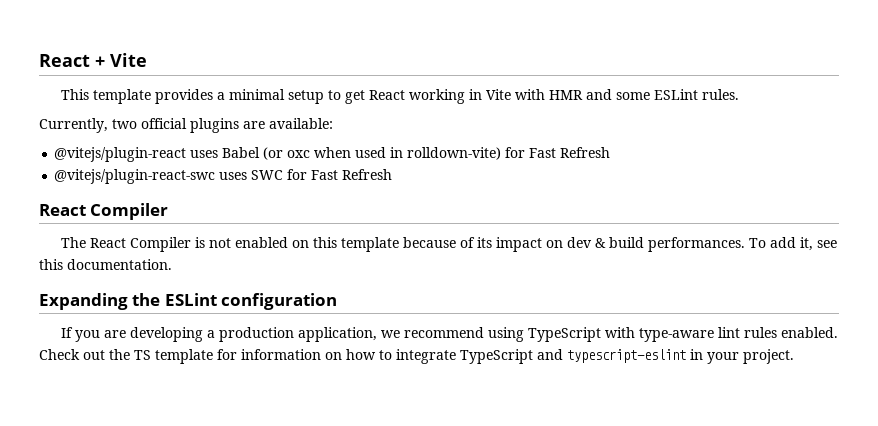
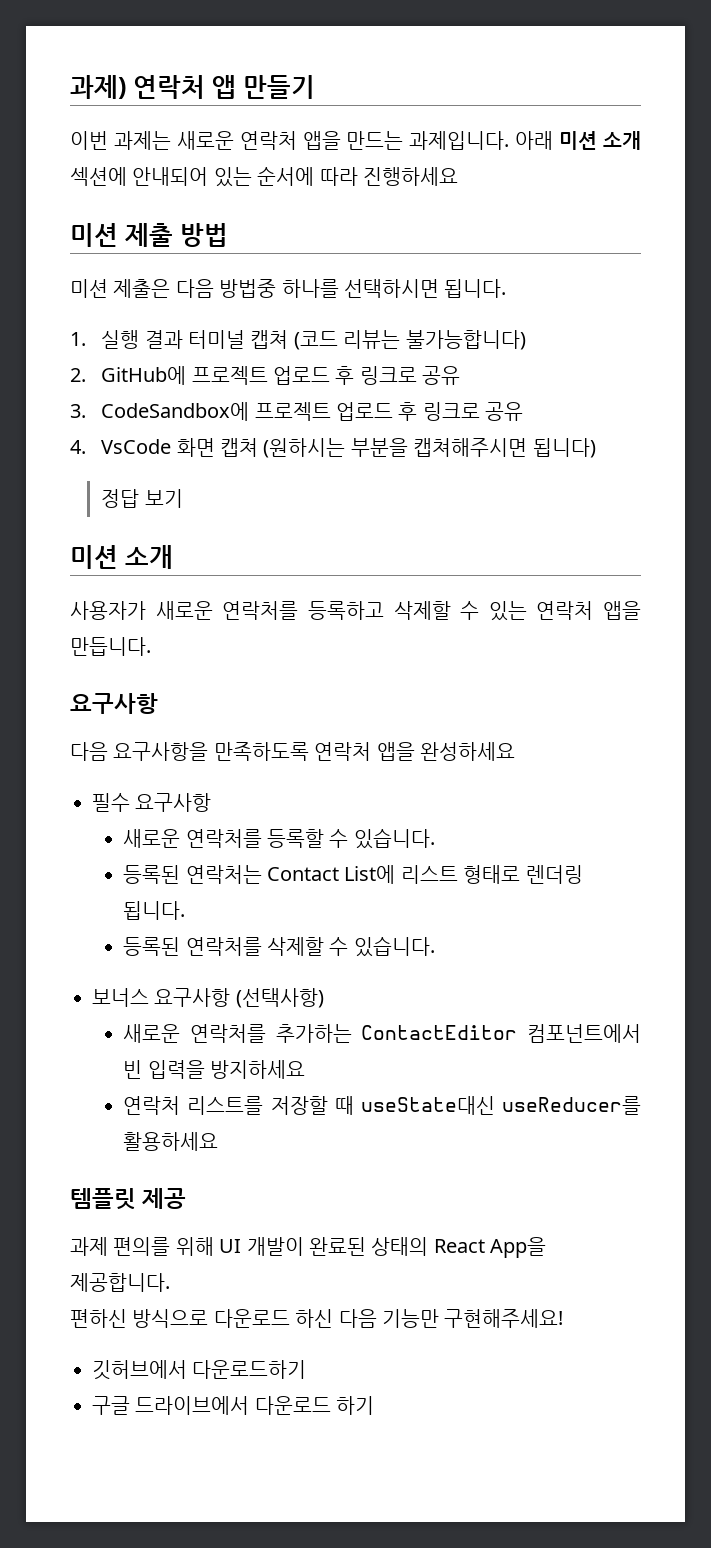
[39,53,147,67] [60,89,739,104] [39,118,333,133] [54,147,611,162] [54,169,393,184] [39,203,169,220] [60,237,837,252] [39,259,172,270] [39,293,338,310] [60,327,838,342] [39,349,794,364] React + Vite // This template provides a minimal setup to get React working in Vite with HMR and some ESLint rules. // Currently, two official plugins are available: // @vitejs/plugin-react uses Babel (or oxc when used in rolldown-vite) for Fast Refresh // @vitejs/plugin-react-swc uses SWC for Fast Refresh // React Compiler // The React Compiler is not enabled on this template because of its impact on dev & build performances. To add it, see this documentation. // Expanding the ESLint configuration // If you are developing a production application, we recommend using TypeScript with type-aware lint rules enabled. Check out the TS template for information on how to integrate TypeScript and typescript-eslint in your project. -> [70,75,315,99] [70,131,642,150] [70,166,458,187] [70,223,228,247] [70,279,507,298] [70,330,526,350] [70,366,461,385] [70,402,524,421] [70,438,596,458] [101,489,183,508] [70,545,173,569] [70,601,641,621] [70,637,151,656] [70,693,158,714] [70,742,515,761] [92,793,212,812] [123,828,435,849] [123,865,583,884] [123,901,186,920] [123,936,435,957] [92,988,324,1008] [123,1024,641,1043] [123,1060,305,1079] [123,1096,641,1115] [123,1132,219,1151] [70,1188,187,1210] [70,1237,547,1258] [70,1273,170,1292] [70,1309,564,1328] [92,1360,307,1380] [92,1396,375,1415] 과제) 연락처 앱 만들기 // 이번 과제는 새로운 연락처 앱을 만드는 과제입니다. 아래 미션 소개 섹션에 안내되어 있는 순서에 따라 진행하세요 // 미션 제출 방법 // 미션 제출은 다음 방법중 하나를 선택하시면 됩니다. // 1. 실행 결과 터미널 캡쳐 (코드 리뷰는 불가능합니다) // 2. GitHub에 프로젝트 업로드 후 링크로 공유 // 3. CodeSandbox에 프로젝트 업로드 후 링크로 공유 // 4. VsCode 화면 캡쳐 (원하시는 부분을 캡쳐해주시면 됩니다) // 정답 보기 // 미션 소개 // 사용자가 새로운 연락처를 등록하고 삭제할 수 있는 연락처 앱을 만듭니다. // 요구사항 // 다음 요구사항을 만족하도록 연락처 앱을 완성하세요 // 필수 요구사항 // 새로운 연락처를 등록할 수 있습니다. // 등록된 연락처는 Contact List에 리스트 형태로 렌더링 됩니다. // 등록된 연락처를 삭제할 수 있습니다. // 보너스 요구사항 (선택사항) // 새로운 연락처를 추가하는 ContactEditor 컴포넌트에서 빈 입력을 방지하세요 // 연락처 리스트를 저장할 때 useState대신 useReducer를 활용하세요 // 템플릿 제공 // 과제 편의를 위해 UI 개발이 완료된 상태의 React App을 제공합니다. // 편하신 방식으로 다운로드 하신 다음 기능만 구현해주세요! // 깃허브에서 다운로드하기 // 구글 드라이브에서 다운로드 하기

